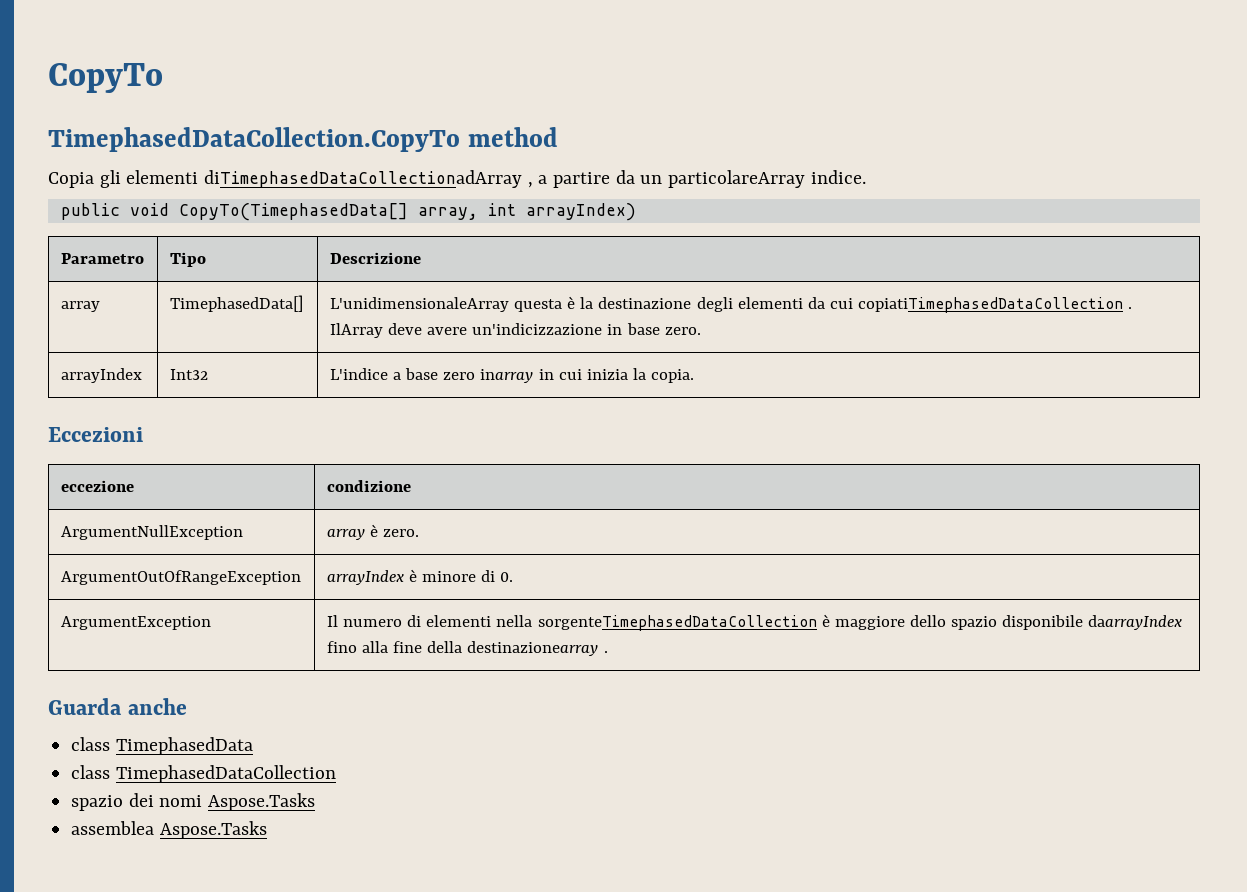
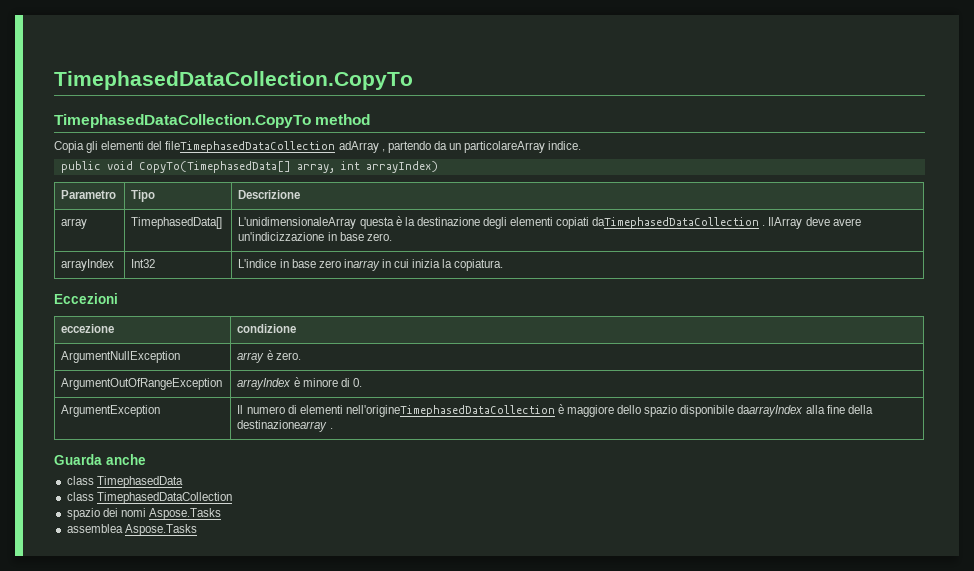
[48,63,163,93] CopyTo -> [54,71,413,90] TimephasedDataCollection.CopyTo
[204,170,611,188] diTimephasedDataCollectionadArray , a partire -> [147,141,431,153] del fileTimephasedDataCollection adArray , partendo
[807,297,1124,313] da cui copiatiTimephasedDataCollection -> [556,217,760,229] copiati daTimephasedDataCollection
[393,372,402,380] a -> [279,259,289,268] in
[651,369,695,383] copia. -> [454,259,504,271] copiatura.
[496,615,817,631] nella sorgenteTimephasedDataCollection -> [345,405,555,417] nell'origineTimephasedDataCollection
[326,641,357,653] fino -> (804, 411) none

